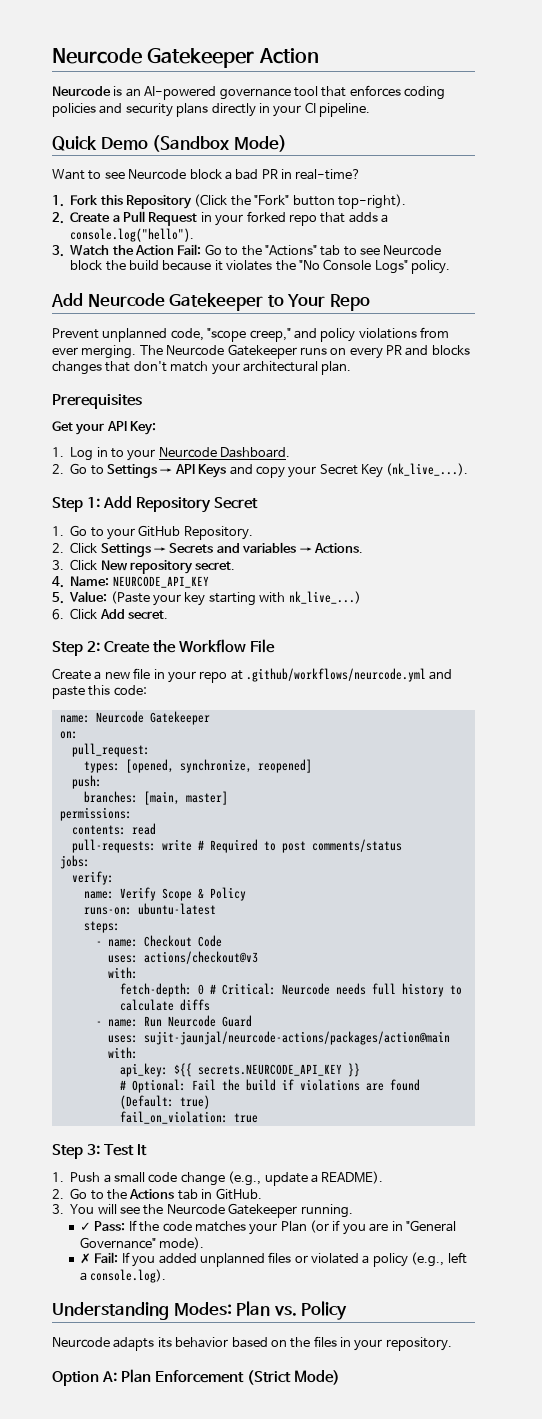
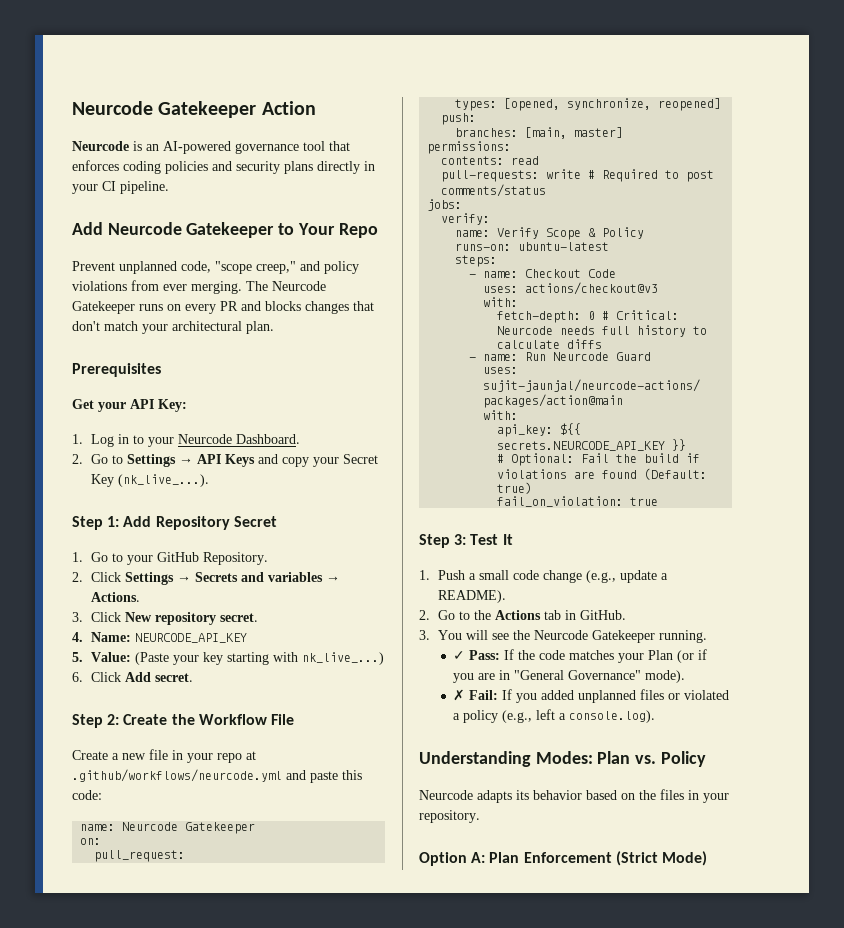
[52,135,287,152] [52,169,362,180] [52,194,406,209] [52,211,388,226] [70,228,195,242] [52,244,442,257] [70,259,450,274] // Quick Demo (Sandbox Mode) // Want to see Neurcode block a bad PR in real-time? // 1. Fork this Repository (Click the "Fork" button top-right). // 2. Create a Pull Request in your forked repo that adds a console.log("hello"). // 3. Watch the Action Fail: Go to the "Actions" tab to see Neurcode block the build because it violates the "No Console Logs" policy. -> (169, 187) none

